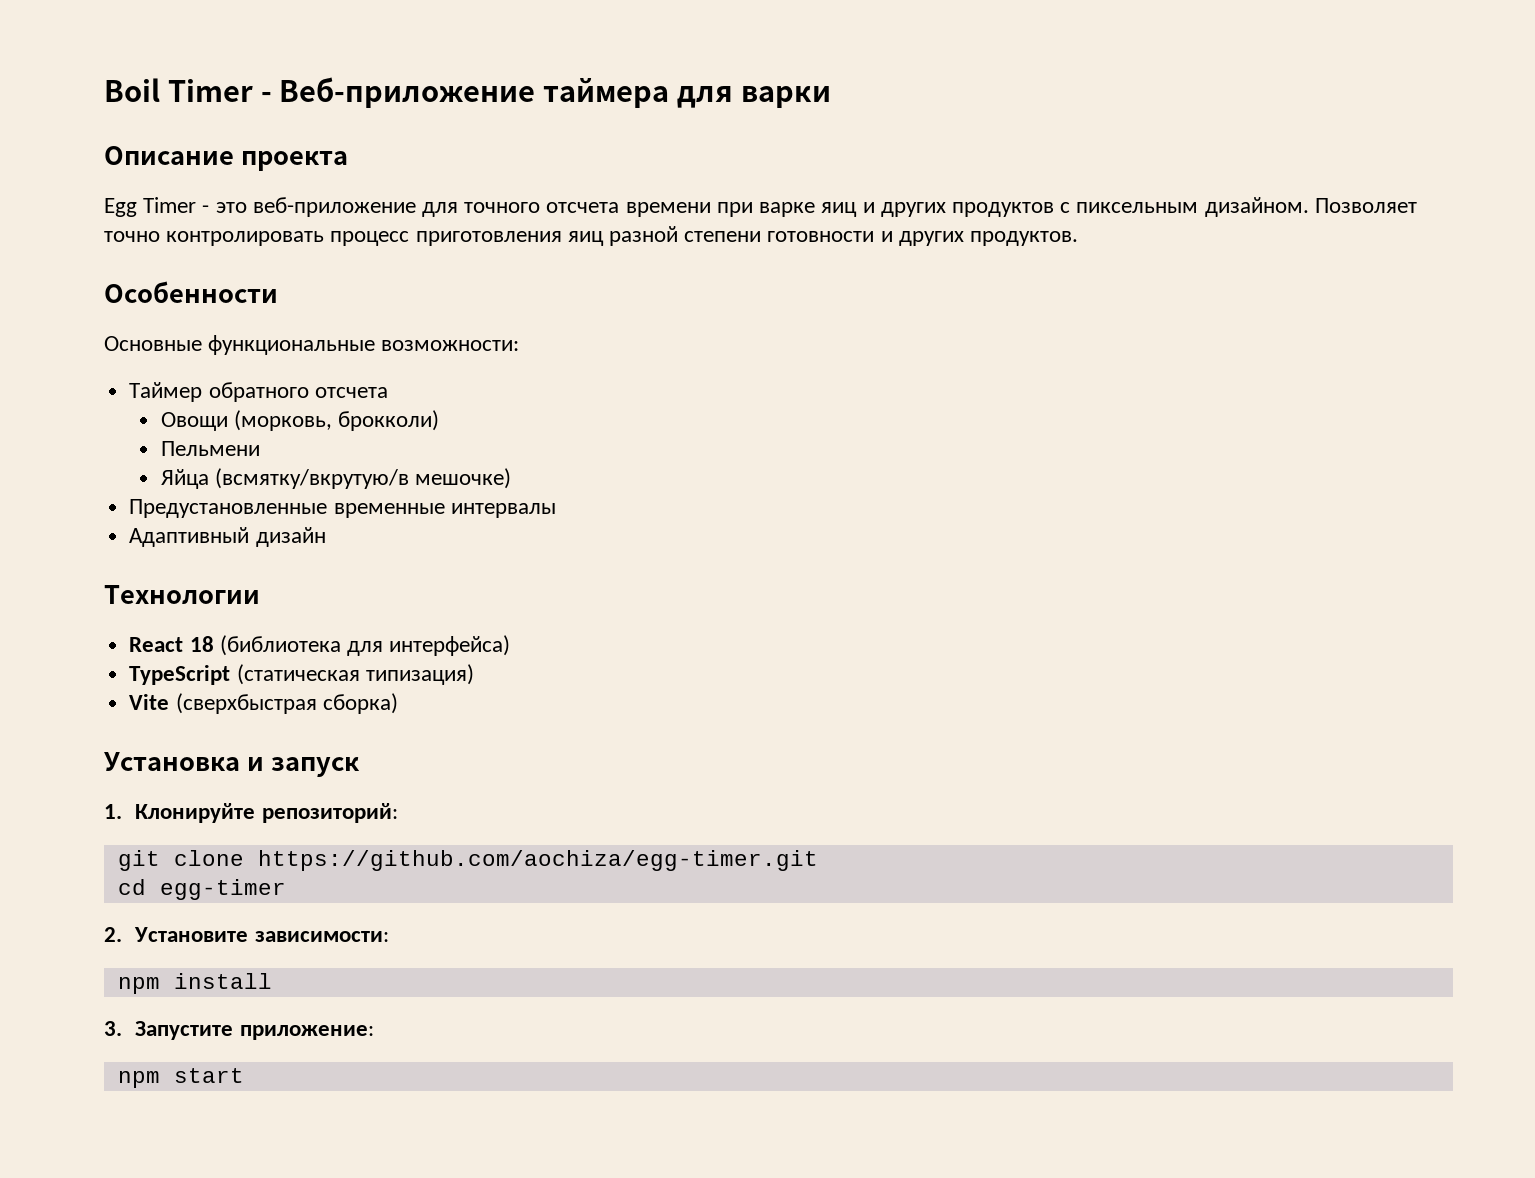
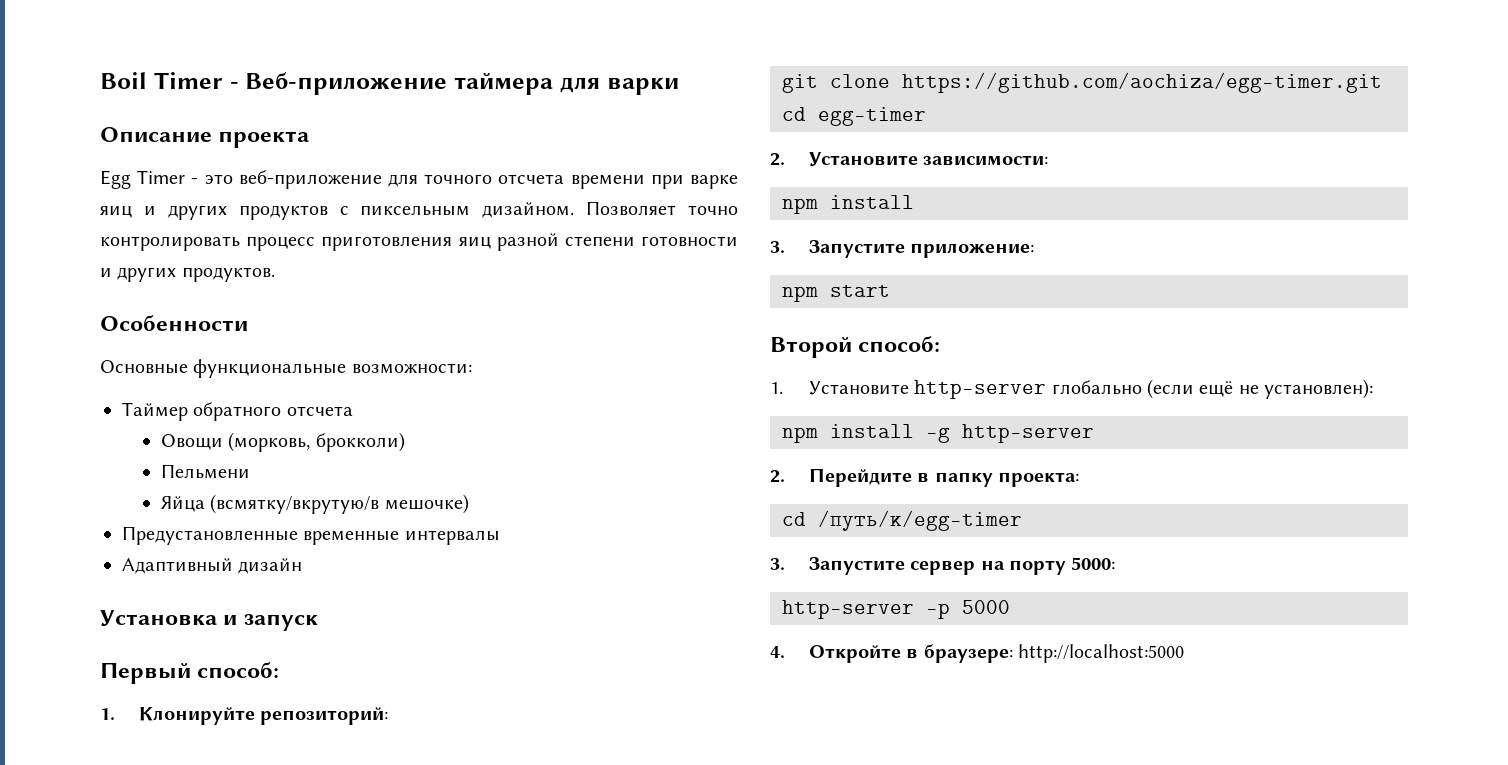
[104,585,260,604] [129,635,511,656] [129,664,474,685] [129,693,398,714] // Технологии // React 18 (библиотека для интерфейса) // TypeScript (статическая типизация) // Vite (сверхбыстрая сборка) -> (303, 566) none
(360, 767) none -> [100,662,280,684] // Первый способ:
(244, 1075) none -> [770,336,941,358] [770,379,1374,399] [782,424,1094,443] [770,468,1079,487] [782,510,1022,531] [770,557,1116,575] [782,600,1010,619] [770,644,1184,663] // Второй способ: // 1. Установите http-server глобально (если ещё не установлен): // npm install -g http-server // 2. Перейдите в папку проекта: // cd /путь/к/egg-timer // 3. Запустите сервер на порту 5000: // http-server -p 5000 // 4. Откройте в браузере: http://localhost:5000

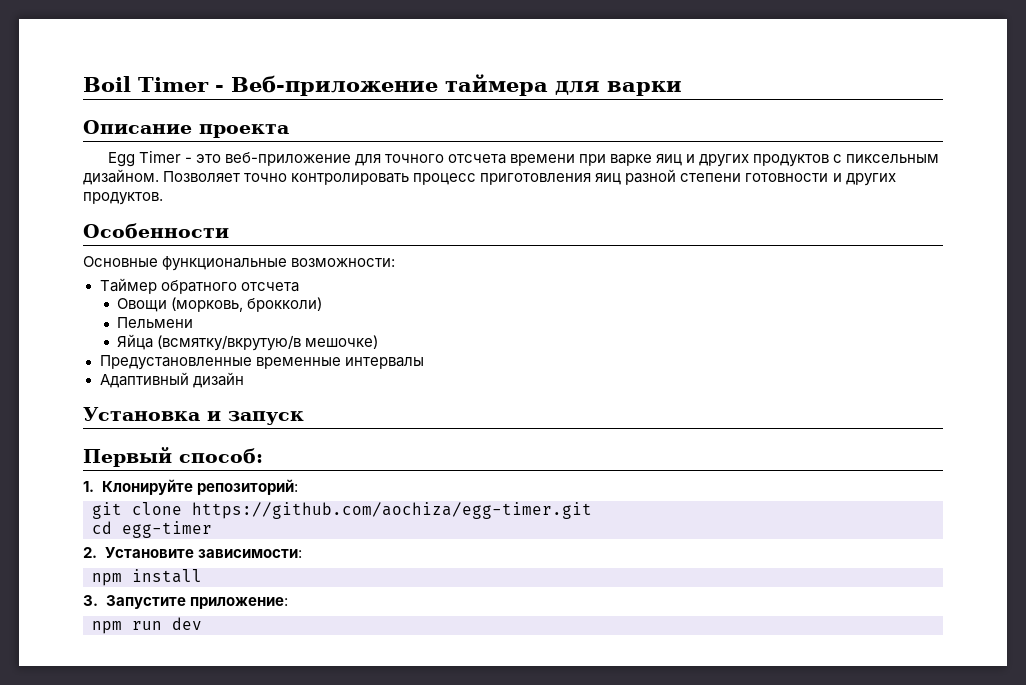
[830,285,890,297] [770,336,941,358] [770,379,1374,399] [782,424,1094,443] [770,468,1079,487] [782,510,1022,531] [770,557,1116,575] [782,600,1010,619] [770,644,1184,663] start // Второй способ: // 1. Установите http-server глобально (если ещё не установлен): // npm install -g http-server // 2. Перейдите в папку проекта: // cd /путь/к/egg-timer // 3. Запустите сервер на порту 5000: // http-server -p 5000 // 4. Откройте в браузере: http://localhost:5000 -> [132,617,202,630] run dev

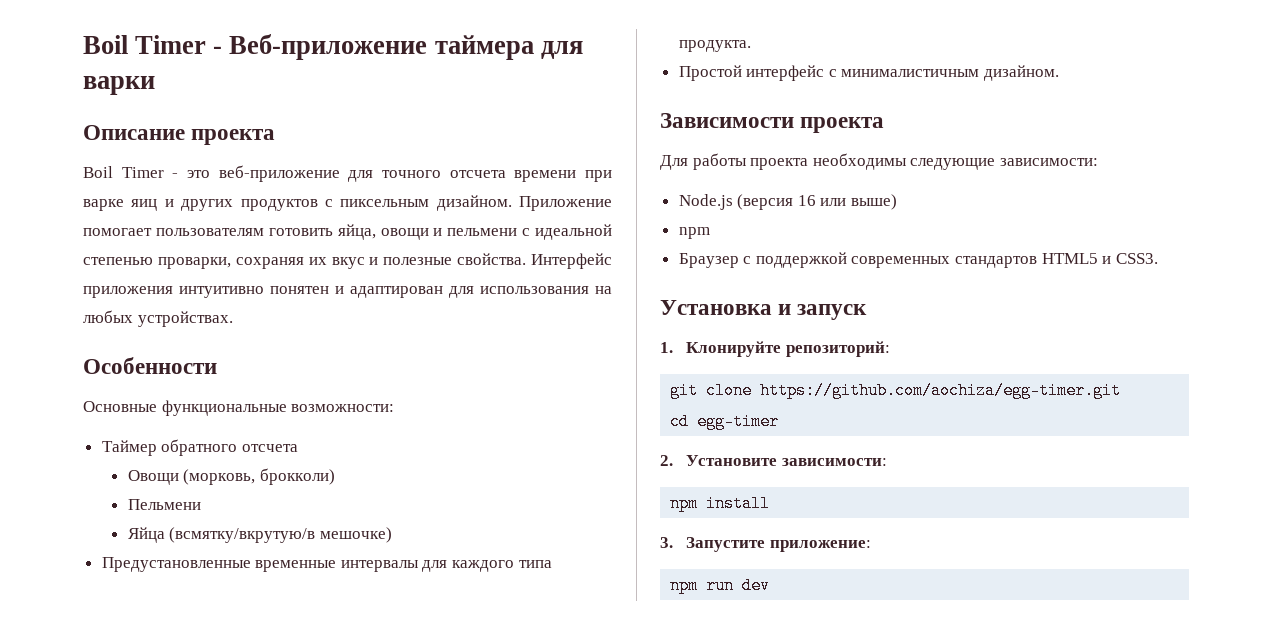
[107,152,135,167] Egg -> [83,166,113,178] Boil
[163,169,896,186] [83,192,163,205] Позволяет точно контролировать процесс приготовления яиц разной степени готовности и других продуктов. -> [519,196,612,211] [83,224,612,240] [83,253,612,269] [83,286,612,298] [83,310,233,327] Приложение помогает пользователям готовить яйца, овощи и пельмени с идеальной степенью проварки, сохраняя их вкус и полезные свойства. Интерфейс приложения интуитивно понятен и адаптирован для использования на любых устройствах.
[99,372,244,388] // Адаптивный дизайн -> [422,560,552,572] [678,40,751,52] [678,65,1060,81] [660,113,885,133] [660,153,1098,170] [678,194,898,210] [678,227,710,239] [678,252,1158,268] для каждого типа продукта. // Простой интерфейс с минималистичным дизайном. // Зависимости проекта // Для работы проекта необходимы следующие зависимости: // Node.js (версия 16 или выше) // npm // Браузер с поддержкой современных стандартов HTML5 и CSS3.
[83,447,263,467] // Первый способ: -> (868, 312) none

